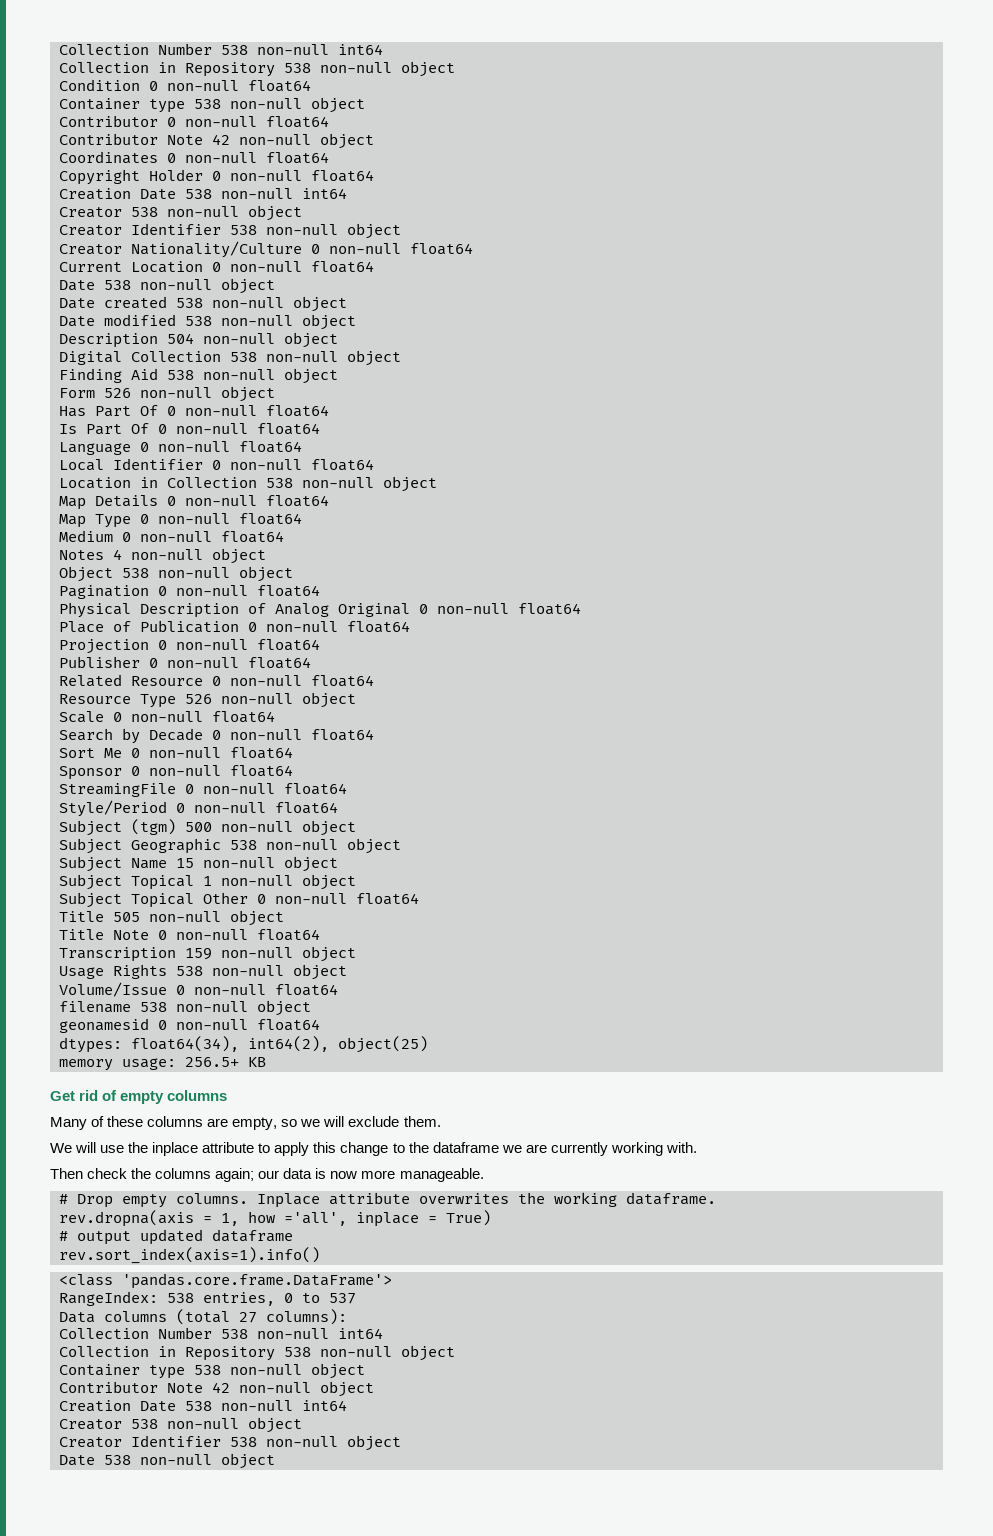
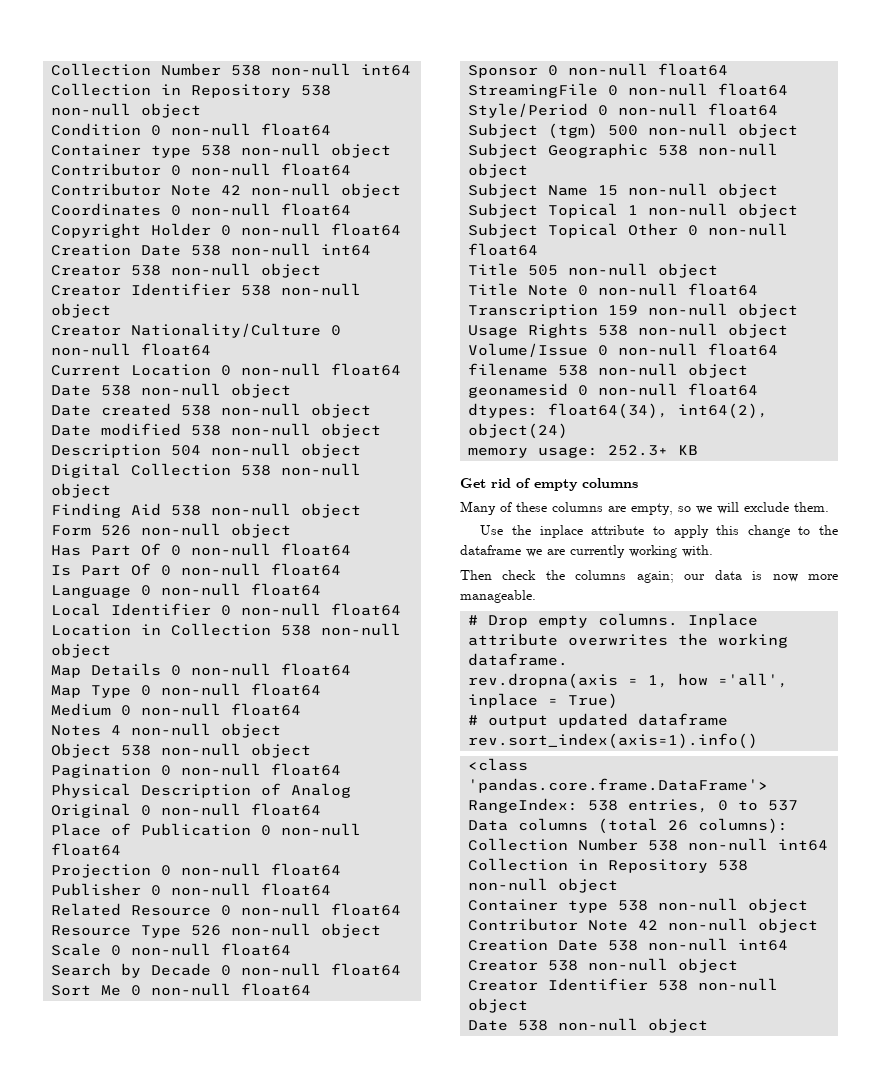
[338,1036,428,1053] object(25) -> [468,423,569,439] object(24)
[185,1057,239,1067] 256.5+ -> [608,445,669,456] 252.3+
[50,1142,125,1153] We will use -> [480,525,504,535] Use
[239,1312,257,1323] 27 -> [668,820,689,831] 26

